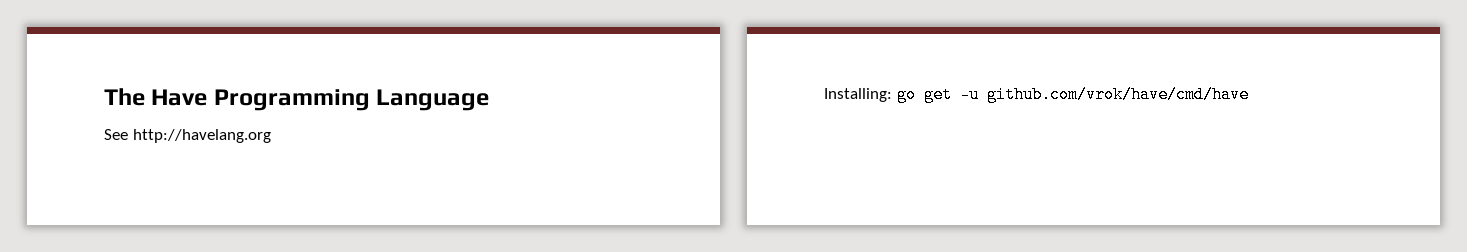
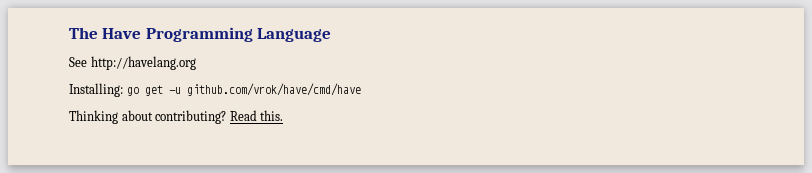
(1249, 94) none -> [69,110,284,124] // Thinking about contributing? Read this.

